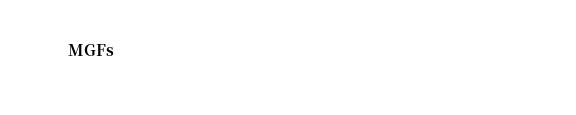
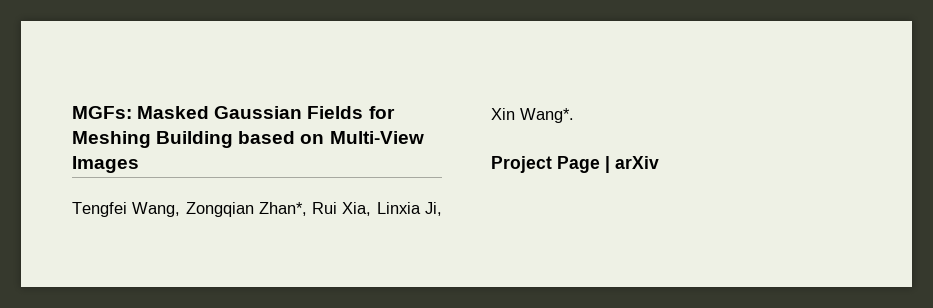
[68,44,114,56] MGFs -> [72,106,395,119] [72,131,424,148] [72,156,139,173] [72,202,442,217] [491,108,574,123] [491,156,659,173] MGFs: Masked Gaussian Fields for Meshing Building based on Multi-View Images // Tengfei Wang, Zongqian Zhan*, Rui Xia, Linxia Ji, Xin Wang*. // Project Page | arXiv

